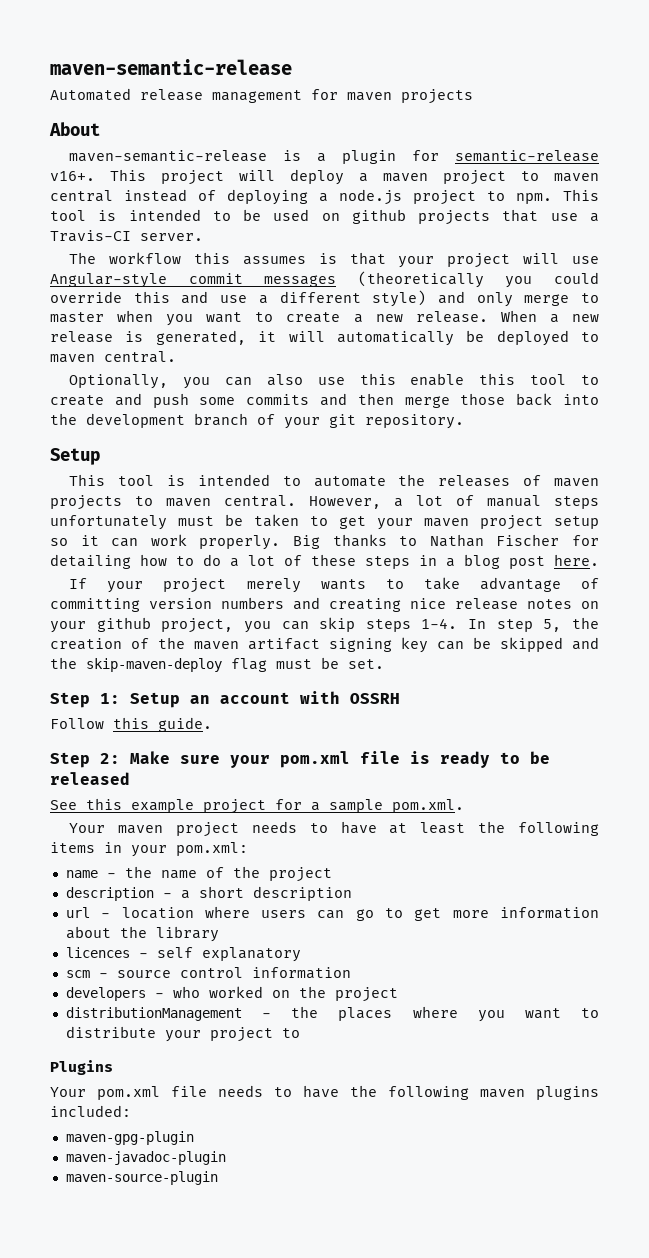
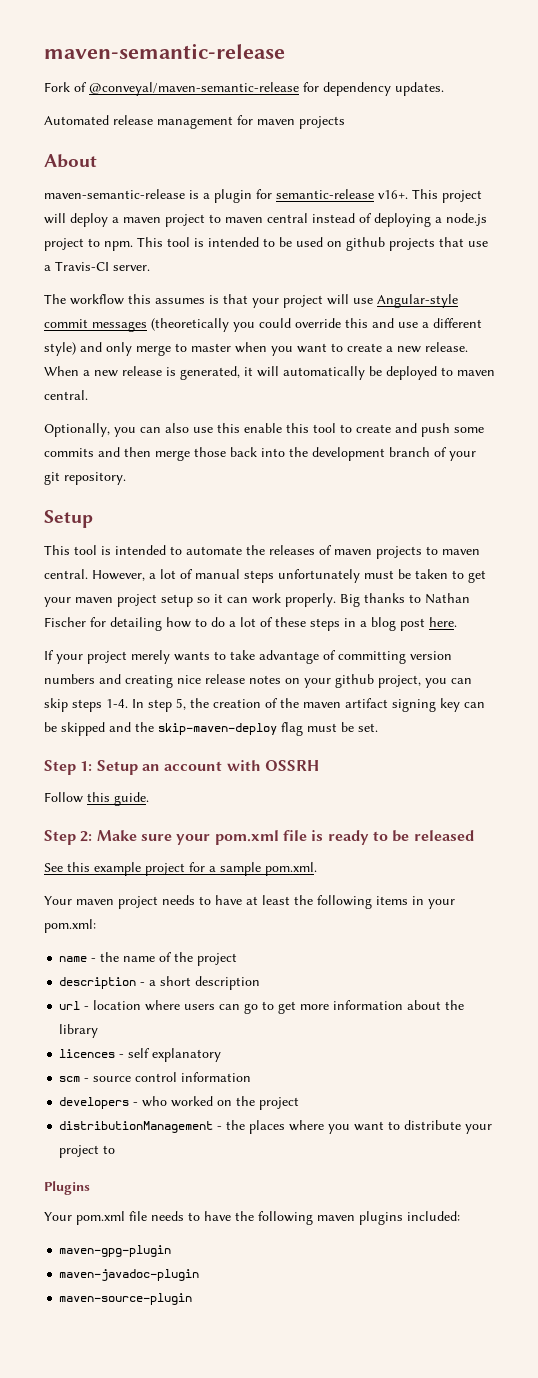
[50,59,292,75] maven-semantic-release -> [44,43,285,59] [44,82,444,96] maven-semantic-release // Fork of @conveyal/maven-semantic-release for dependency updates.

